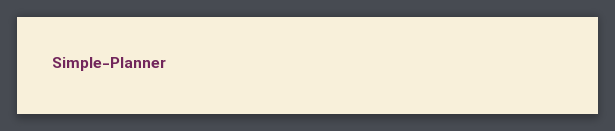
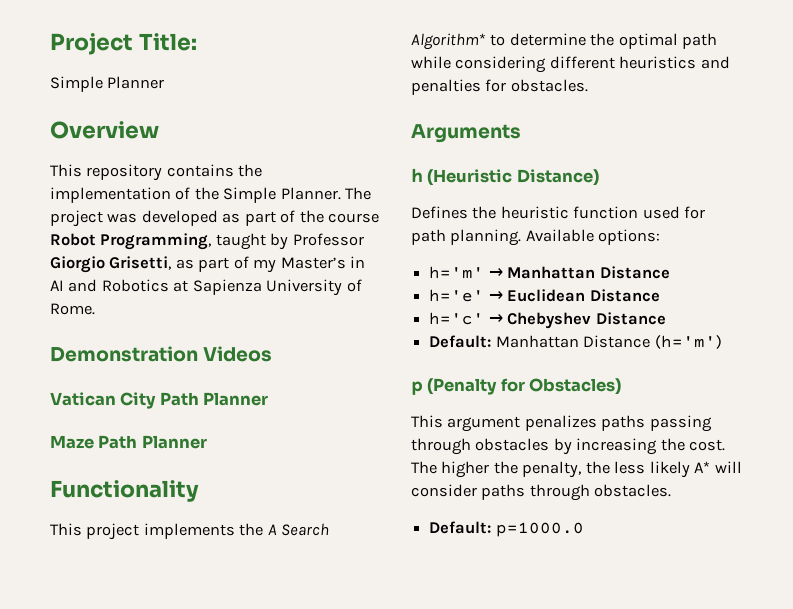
[52,57,166,71] Simple-Planner -> [50,33,197,55] [50,76,165,92] [50,121,159,139] [50,164,263,181] [50,187,372,203] [50,210,380,227] [50,233,364,250] [50,256,366,273] [50,279,362,296] [50,303,95,315] [50,346,273,362] [50,392,269,409] [50,435,207,449] [50,480,199,502] [50,523,330,540] [411,33,718,50] [411,56,730,73] [411,79,588,95] [411,124,521,143] [411,168,599,186] [411,206,706,219] [411,229,661,246] [429,266,670,279] [429,289,660,302] [429,312,666,329] [429,335,722,349] [411,378,622,395] [411,415,712,432] [411,438,726,455] [411,461,742,478] [411,484,672,501] [429,521,584,537] Project Title: // Simple Planner // Overview // This repository contains the implementation of the Simple Planner. The project was developed as part of the course Robot Programming, taught by Professor Giorgio Grisetti, as part of my Master’s in AI and Robotics at Sapienza University of Rome. // Demonstration Videos // Vatican City Path Planner // Maze Path Planner // Functionality // This project implements the A Search Algorithm* to determine the optimal path while considering different heuristics and penalties for obstacles. // Arguments // h (Heuristic Distance) // Defines the heuristic function used for path planning. Available options: // h='m' → Manhattan Distance // h='e' → Euclidean Distance // h='c' → Chebyshev Distance // Default: Manhattan Distance (h='m') // p (Penalty for Obstacles) // This argument penalizes paths passing through obstacles by increasing the cost. The higher the penalty, the less likely A* will consider paths through obstacles. // Default: p=1000.0

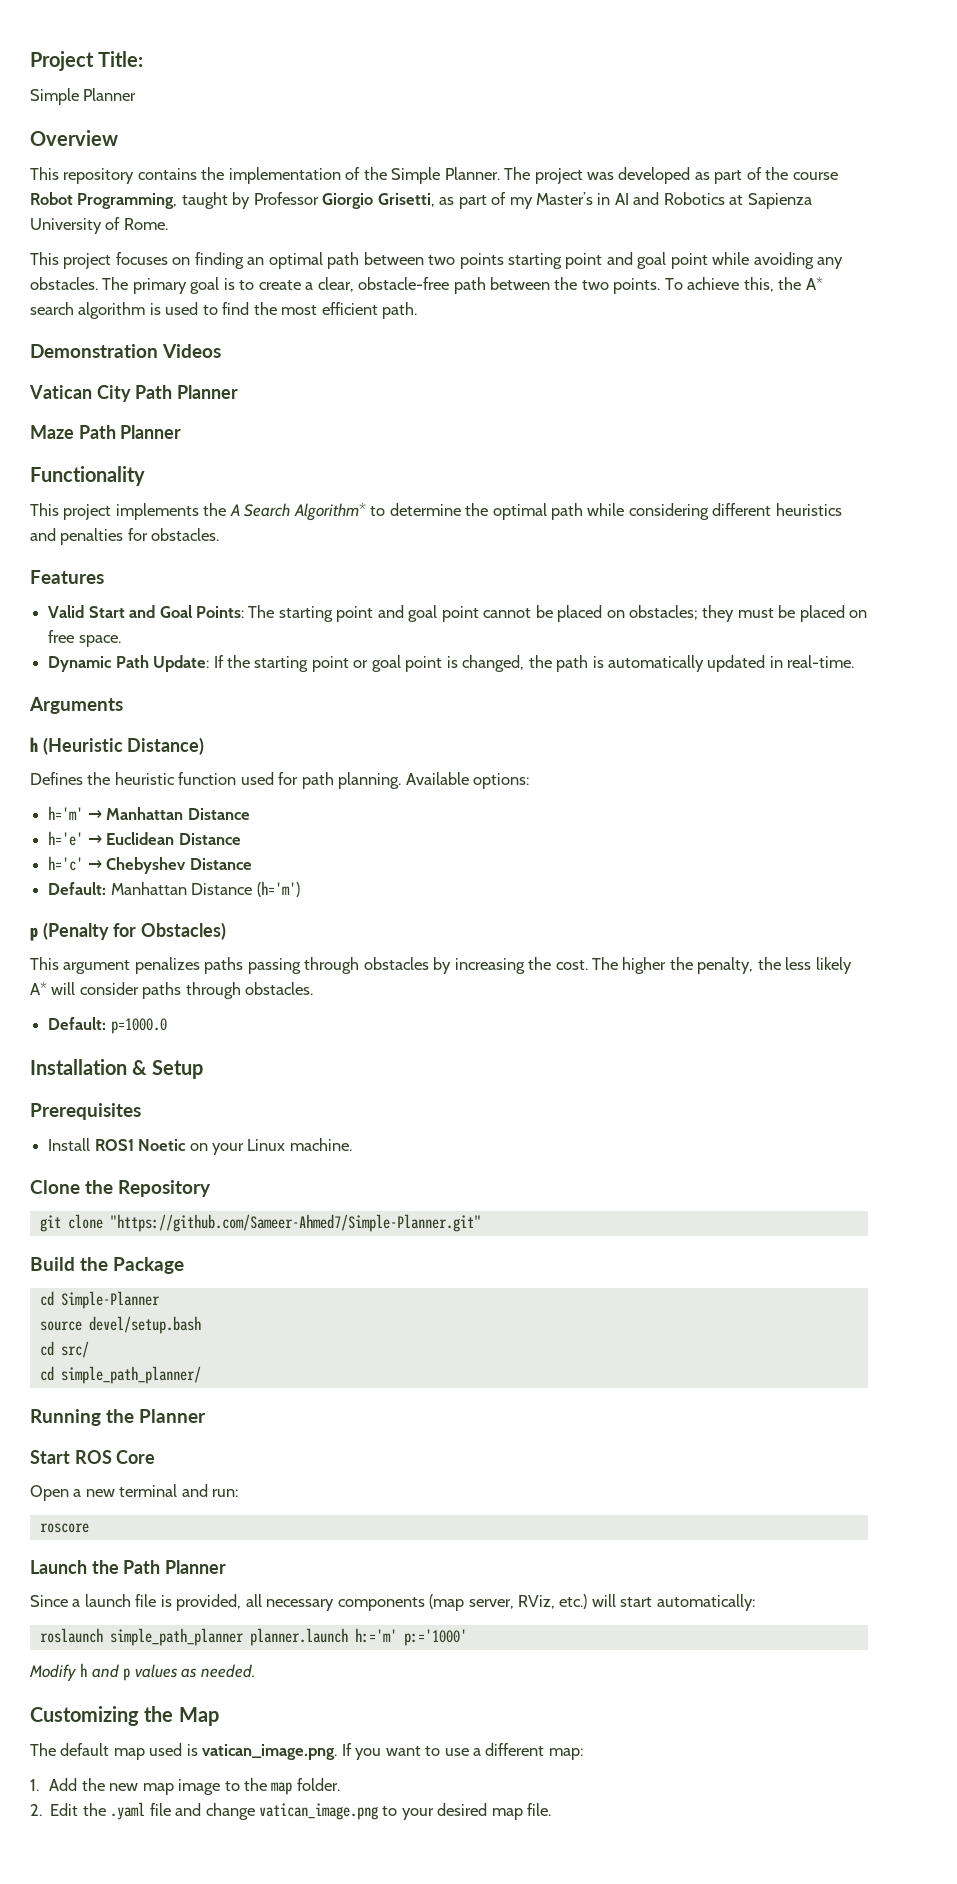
(95, 309) none -> [30,252,844,269] [30,277,823,294] [30,302,418,319] // This project focuses on finding an optimal path between two points starting point and goal point while avoiding any obstacles. The primary goal is to create a clear, obstacle-free path between the two points. To achieve this, the A* search algorithm is used to find the most efficient path.
(588, 85) none -> [30,570,104,584] [48,605,868,622] [48,630,121,647] [48,655,855,672] // Features // Valid Start and Goal Points: The starting point and goal point cannot be placed on obstacles; they must be placed on free space. // Dynamic Path Update: If the starting point or goal point is changed, the path is automatically updated in real-time.
(584, 529) none -> [30,1059,203,1079] [30,1103,141,1120] [48,1138,352,1155] [30,1180,211,1197] [39,1214,481,1232] [30,1257,184,1274] [39,1291,160,1309] [39,1316,201,1334] [39,1341,89,1358] [39,1366,201,1384] [30,1409,206,1426] [30,1450,156,1464] [30,1484,239,1501] [39,1523,89,1533] [30,1560,227,1574] [30,1594,755,1611] [39,1628,467,1646] [29,1663,255,1681] [30,1706,219,1726] [30,1743,583,1760] [30,1778,340,1795] [30,1802,552,1820] // Installation & Setup // Prerequisites // Install ROS1 Noetic on your Linux machine. // Clone the Repository // git clone "https://github.com/Sameer-Ahmed7/Simple-Planner.git" // Build the Package // cd Simple-Planner // source devel/setup.bash // cd src/ // cd simple_path_planner/ // Running the Planner // Start ROS Core // Open a new terminal and run: // roscore // Launch the Path Planner // Since a launch file is provided, all necessary components (map server, RViz, etc.) will start automatically: // roslaunch simple_path_planner planner.launch h:='m' p:='1000' // Modify h and p values as needed. // Customizing the Map // The default map used is vatican_image.png. If you want to use a different map: // 1. Add the new map image to the map folder. // 2. Edit the .yaml file and change vatican_image.png to your desired map file.

